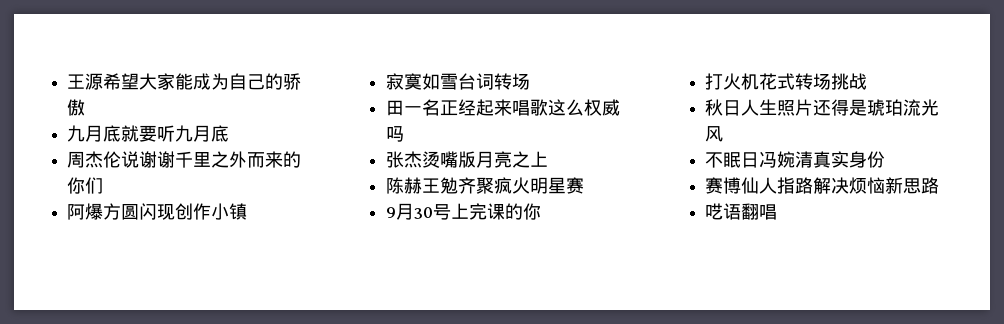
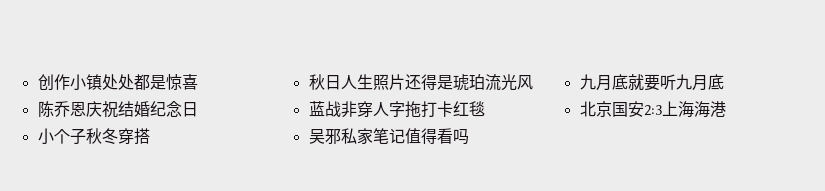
[67,73,302,90] [67,99,86,116] [67,125,230,142] [67,151,302,168] [67,177,104,194] [67,203,248,220] [386,73,531,90] [386,99,621,116] [386,126,405,142] [386,151,549,168] [386,177,585,194] [386,203,542,220] [705,73,868,90] 王源希望大家能成为自己的骄傲 // 九月底就要听九月底 // 周杰伦说谢谢千里之外而来的你们 // 阿爆方圆闪现创作小镇 // 寂寞如雪台词转场 // 田一名正经起来唱歌这么权威吗 // 张杰烫嘴版月亮之上 // 陈赫王勉齐聚疯火明星赛 // 9月30号上完课的你 // 打火机花式转场挑战 -> [37,74,198,91] [37,101,198,118] [37,128,150,145] 创作小镇处处都是惊喜 // 陈乔恩庆祝结婚纪念日 // 小个子秋冬穿搭
[705,151,886,168] [705,177,940,194] [705,203,778,220] 不眠日冯婉清真实身份 // 赛博仙人指路解决烦恼新思路 // 呓语翻唱 -> [308,101,485,118] [308,128,469,145] [579,74,724,91] [579,101,726,117] 蓝战非穿人字拖打卡红毯 // 吴邪私家笔记值得看吗 // 九月底就要听九月底 // 北京国安2:3上海海港

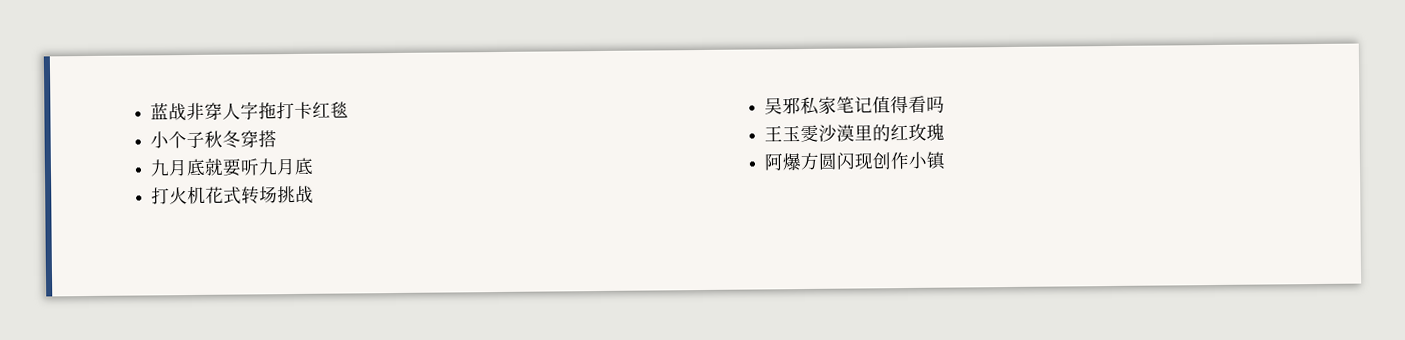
[37,74,198,91] [37,101,198,118] [37,128,150,145] [308,74,533,91] 创作小镇处处都是惊喜 // 陈乔恩庆祝结婚纪念日 // 小个子秋冬穿搭 // 秋日人生照片还得是琥珀流光风 // -> (150, 111) none
(485, 109) none -> [150,130,278,149] [150,157,315,177] [151,185,315,205] // 小个子秋冬穿搭 // 九月底就要听九月底 // 打火机花式转场挑战
[579,74,724,91] [579,101,726,117] 九月底就要听九月底 // 北京国安2:3上海海港 -> [764,123,946,143] [764,151,948,171] 王玉雯沙漠里的红玫瑰 // 阿爆方圆闪现创作小镇

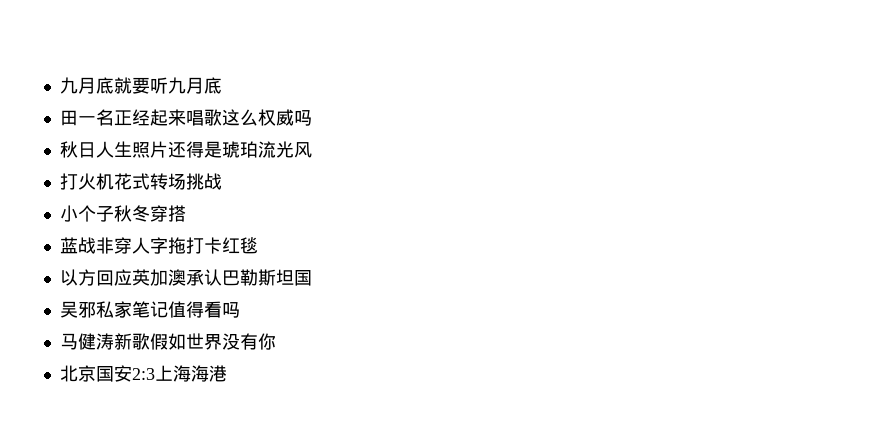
(150, 111) none -> [59,77,222,94] [59,109,312,126] [59,141,312,158] [59,173,222,190] [59,205,186,222] 九月底就要听九月底 // 田一名正经起来唱歌这么权威吗 // 秋日人生照片还得是琥珀流光风 // 打火机花式转场挑战 // 小个子秋冬穿搭 //
[150,130,278,149] [150,157,315,177] [151,185,315,205] 小个子秋冬穿搭 // 九月底就要听九月底 // 打火机花式转场挑战 -> [59,269,312,286] 以方回应英加澳承认巴勒斯坦国
[764,123,946,143] [764,151,948,171] 王玉雯沙漠里的红玫瑰 // 阿爆方圆闪现创作小镇 -> [59,333,276,350] [59,365,227,382] 马健涛新歌假如世界没有你 // 北京国安2:3上海海港

